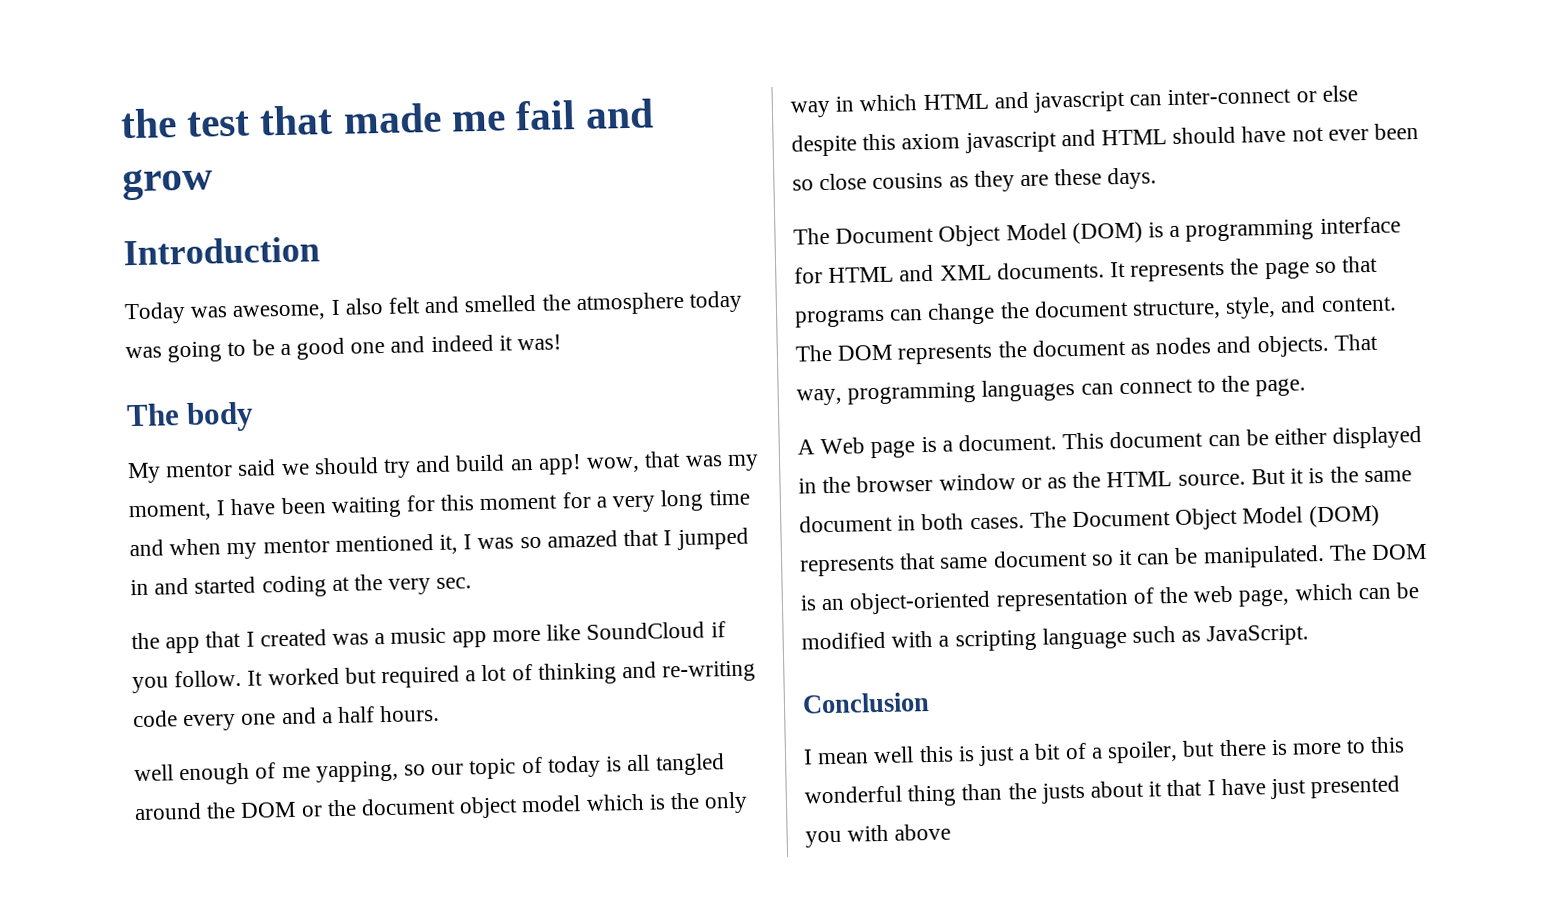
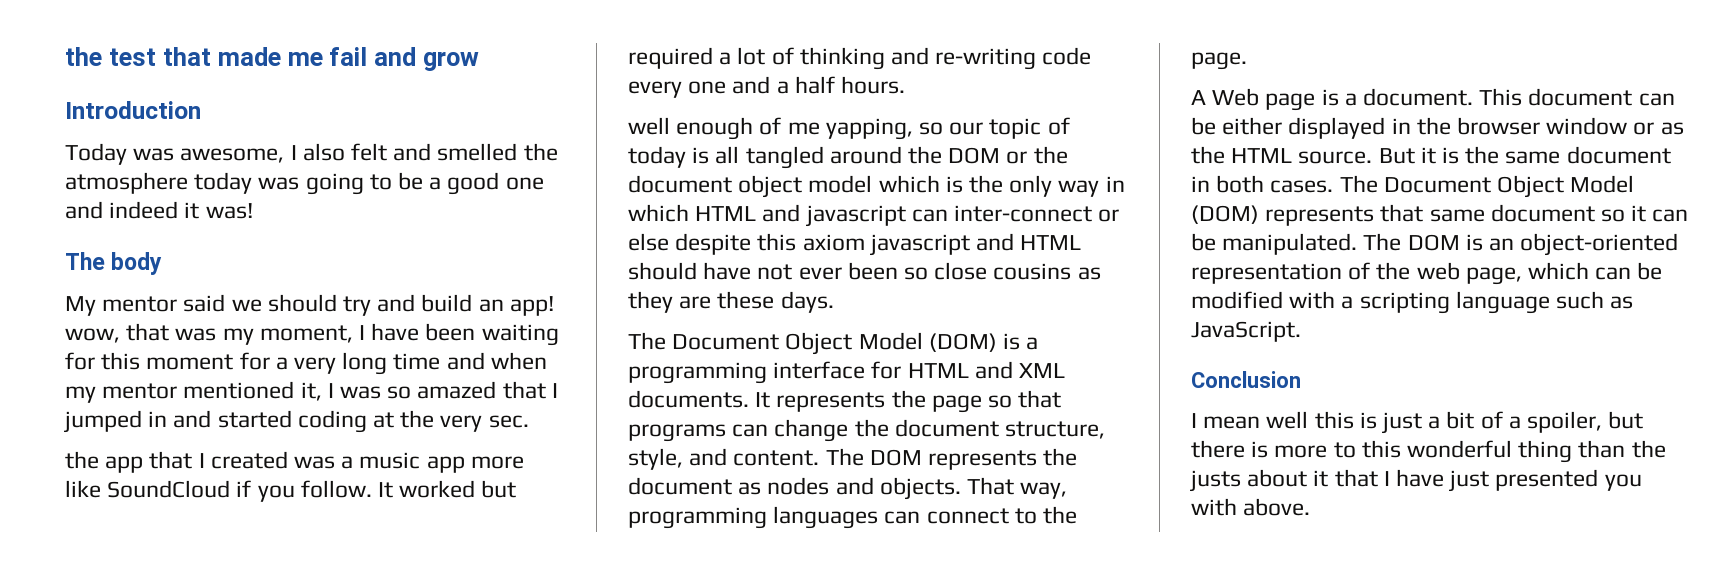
[894,823,952,841] above -> [1243,498,1311,516] above.

